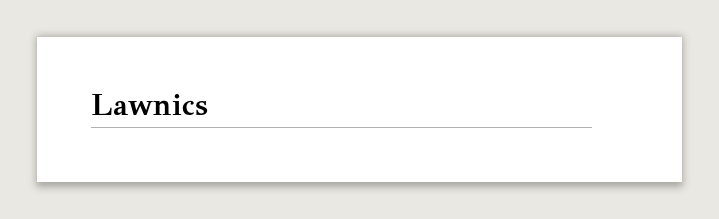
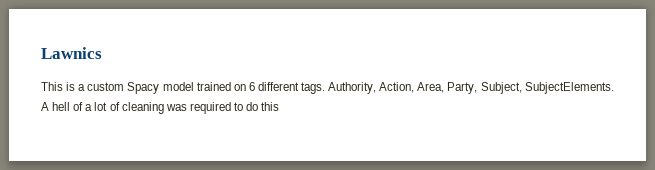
(208, 105) none -> [41,82,614,94] [41,102,280,114] // This is a custom Spacy model trained on 6 different tags. Authority, Action, Area, Party, Subject, SubjectElements. A hell of a lot of cleaning was required to do this

